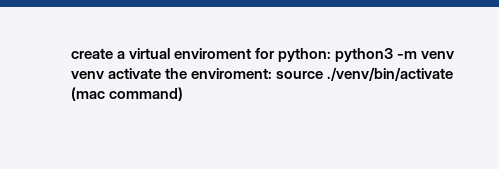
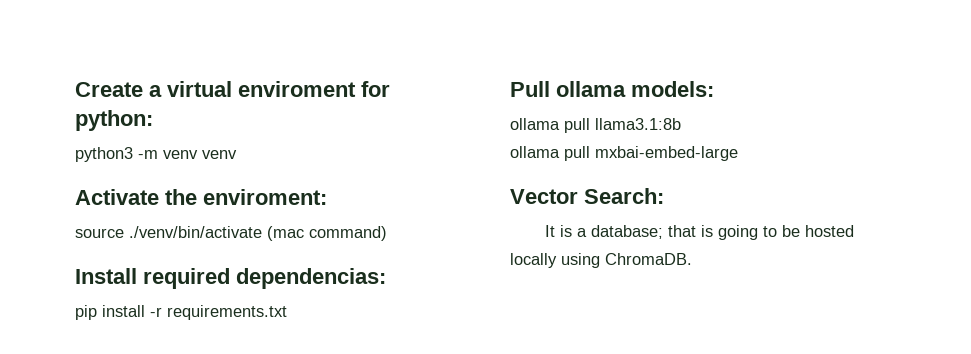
[71,48,113,59] create -> [75,82,143,97] Create
(332, 55) none -> (153, 120) //
[108,68,162,79] activate -> [75,189,159,205] // Activate
(273, 73) none -> (327, 197) //
(184, 94) none -> [75,268,386,289] [75,305,287,320] [510,81,714,97] [510,118,681,133] [510,146,738,161] [510,188,664,204] [544,225,854,240] [510,253,692,268] // Install required dependencias: // pip install -r requirements.txt // Pull ollama models: // ollama pull llama3.1:8b // ollama pull mxbai-embed-large // Vector Search: // It is a database; that is going to be hosted locally using ChromaDB.

